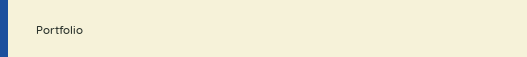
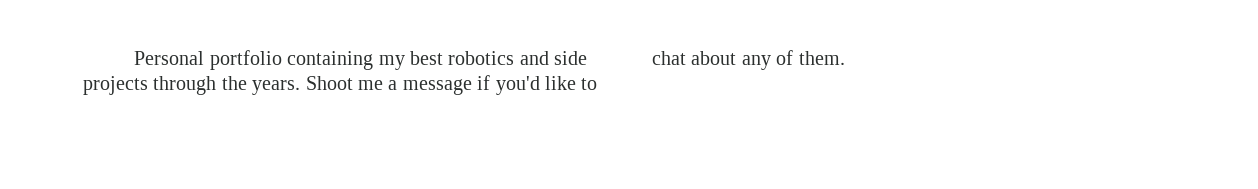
[36,26,83,34] Portfolio -> [134,50,588,70] [83,75,598,95] [652,50,845,70] Personal portfolio containing my best robotics and side projects through the years. Shoot me a message if you'd like to chat about any of them.

